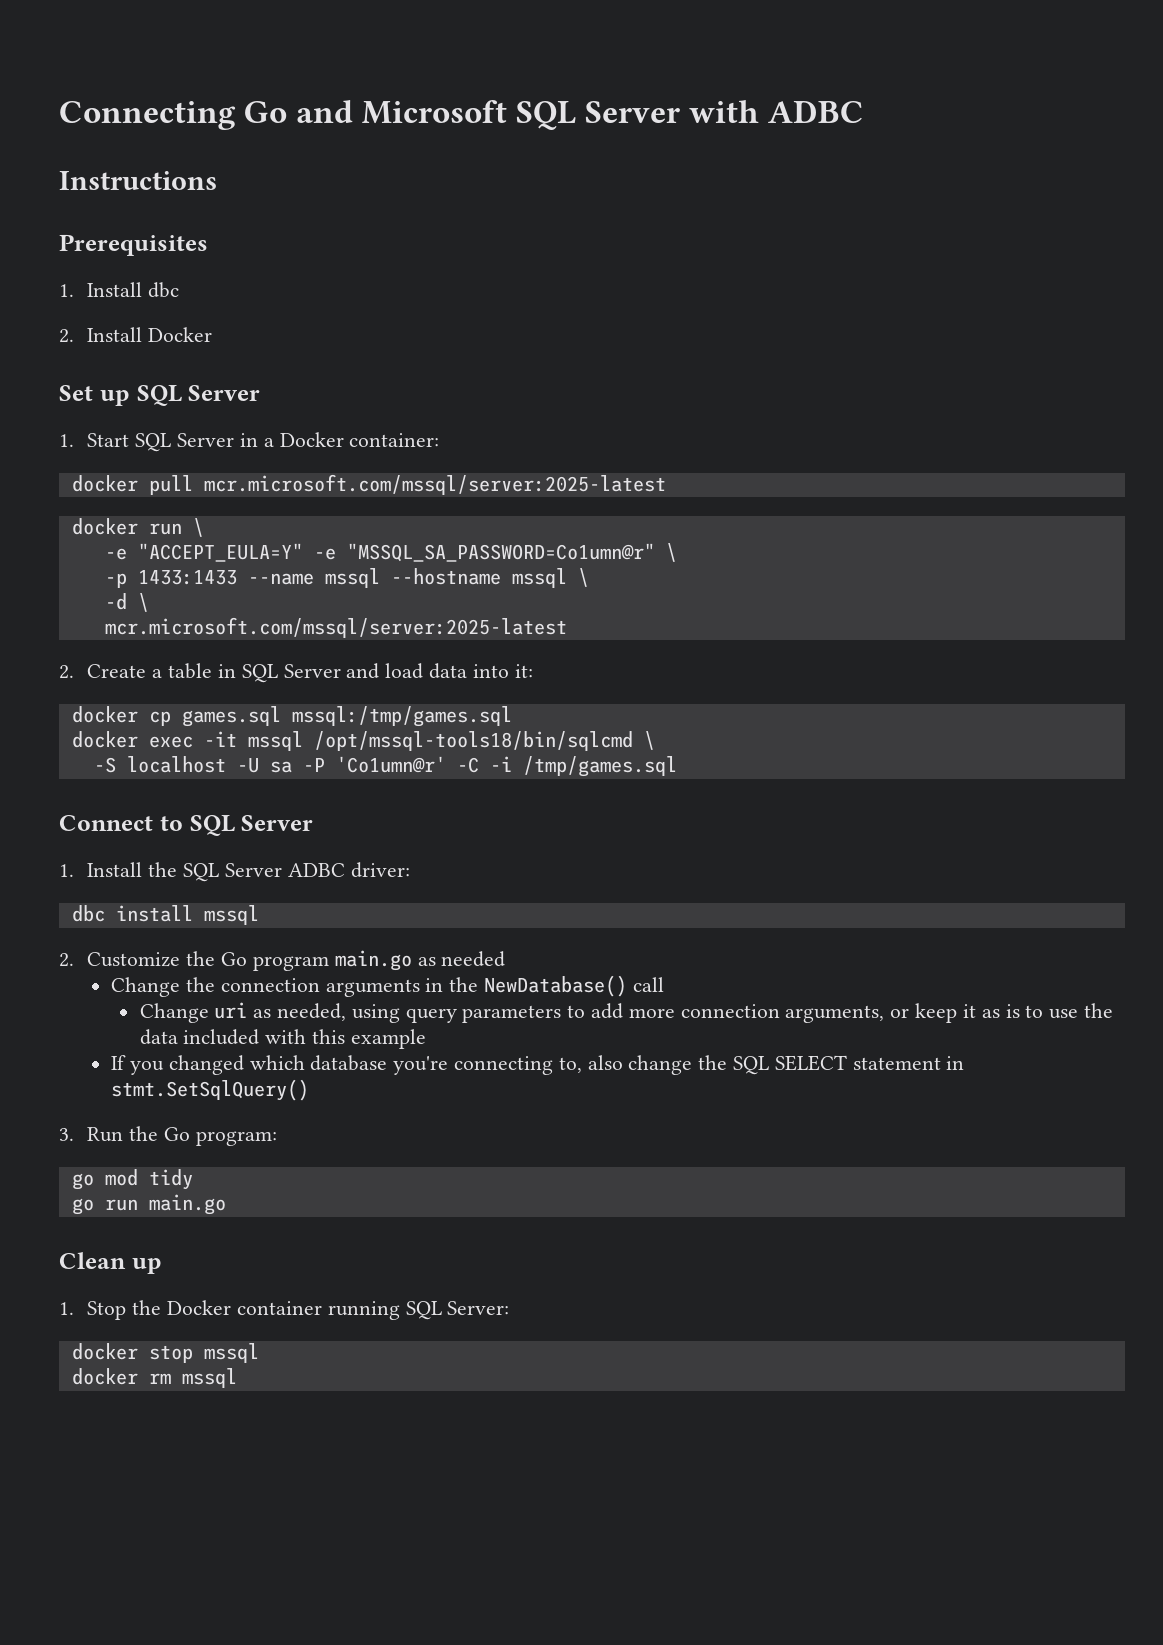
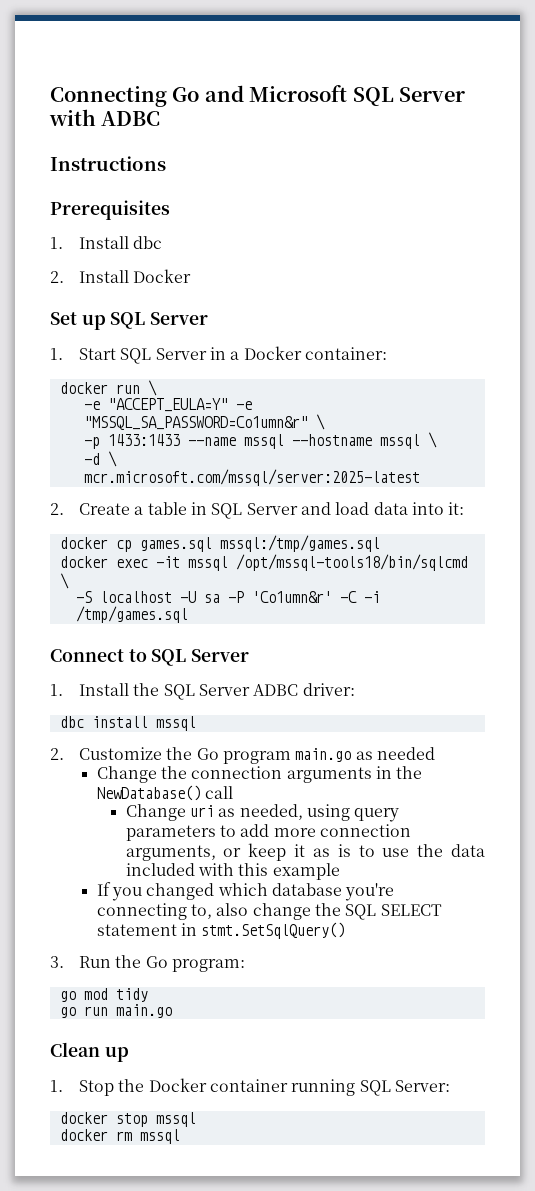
[71,474,666,495] // docker pull mcr.microsoft.com/mssql/server:2025-latest -> (387, 353) none
[346,543,655,562] "MSSQL_SA_PASSWORD=Co1umn@r" -> [83,416,308,430] "MSSQL_SA_PASSWORD=Co1umn&r"
[335,756,446,773] 'Co1umn@r' -> [251,591,332,603] 'Co1umn&r'

